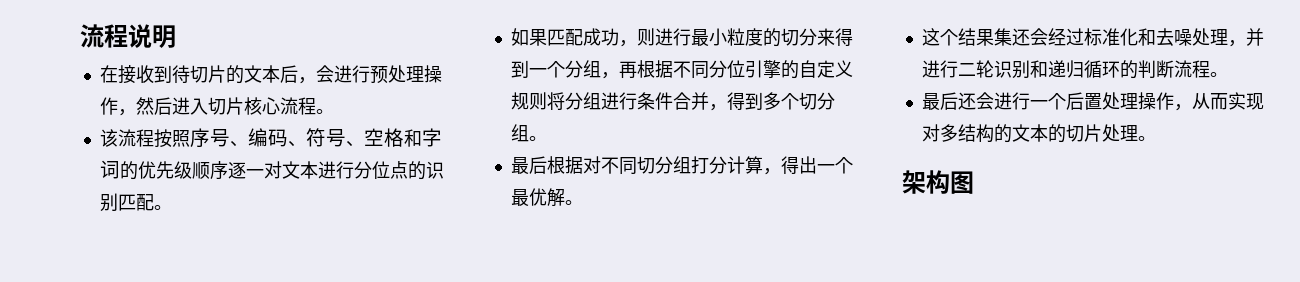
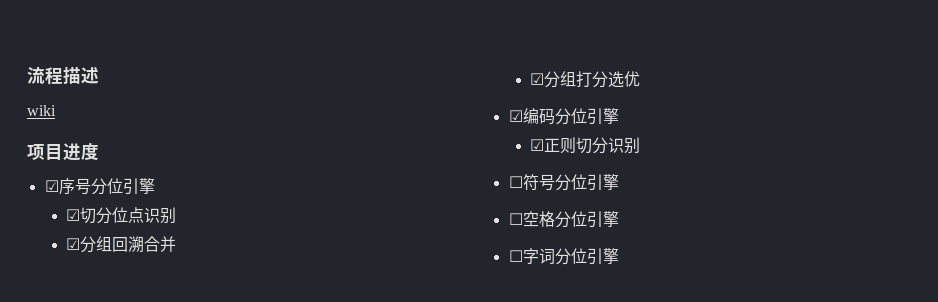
[80,24,176,48] [99,65,442,84] [99,97,334,116] [99,128,442,148] [99,160,444,180] [99,193,172,212] [510,28,853,47] [510,60,853,79] [510,92,835,111] [510,124,547,142] [510,156,853,175] [510,188,583,207] [921,28,1264,47] [921,60,1228,79] [921,92,1264,111] [921,124,1156,143] [902,170,974,194] 流程说明 // 在接收到待切片的文本后，会进行预处理操作，然后进入切片核心流程。 // 该流程按照序号、编码、符号、空格和字词的优先级顺序逐一对文本进行分位点的识别匹配。 // 如果匹配成功，则进行最小粒度的切分来得到一个分组，再根据不同分位引擎的自定义规则将分组进行条件合并，得到多个切分组。 // 最后根据对不同切分组打分计算，得出一个最优解。 // 这个结果集还会经过标准化和去噪处理，并进行二轮识别和递归循环的判断流程。 // 最后还会进行一个后置处理操作，从而实现对多结构的文本的切片处理。 // 架构图 -> [27,67,99,85] [27,105,56,116] [27,143,99,161] [44,178,155,195] [66,207,177,224] [66,236,177,253] [530,71,641,88] [508,108,619,125] [530,137,641,154] [508,174,619,191] [508,211,619,228] [508,248,619,265] 流程描述 // wiki // 项目进度 // ☑序号分位引擎 // ☑切分位点识别 // ☑分组回溯合并 // ☑分组打分选优 // ☑编码分位引擎 // ☑正则切分识别 // ☐符号分位引擎 // ☐空格分位引擎 // ☐字词分位引擎

